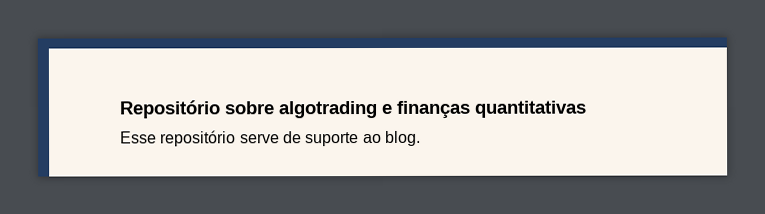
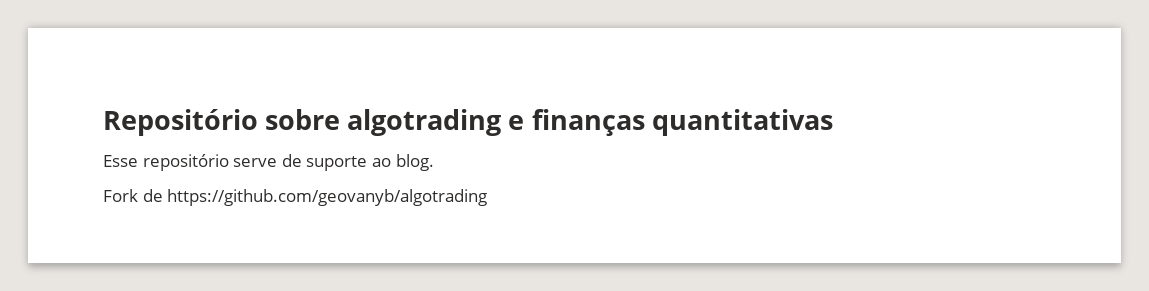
(421, 138) none -> [103,189,488,206] // Fork de https://github.com/geovanyb/algotrading

